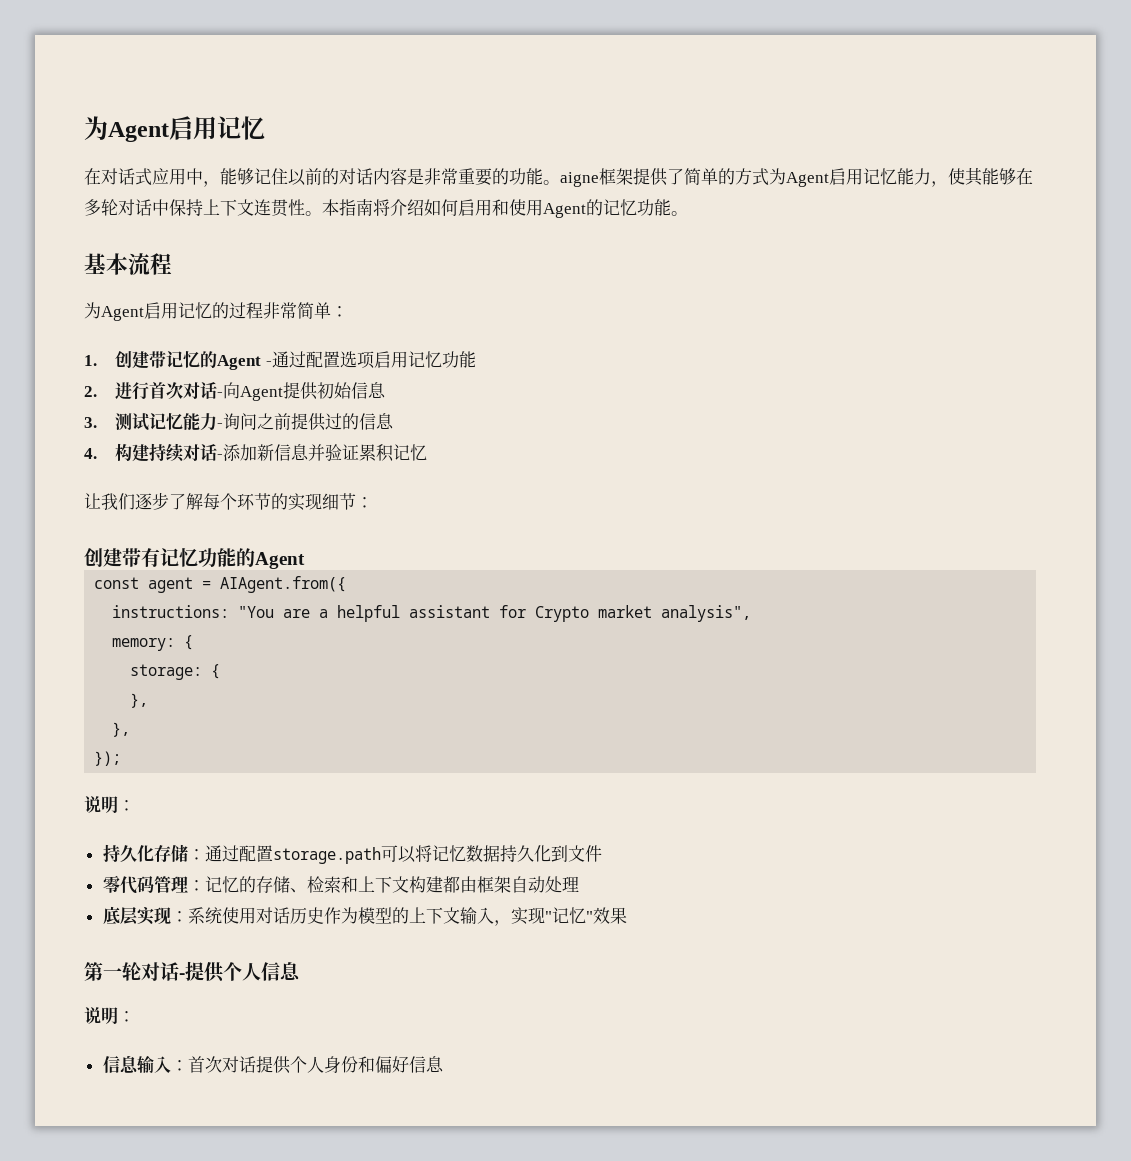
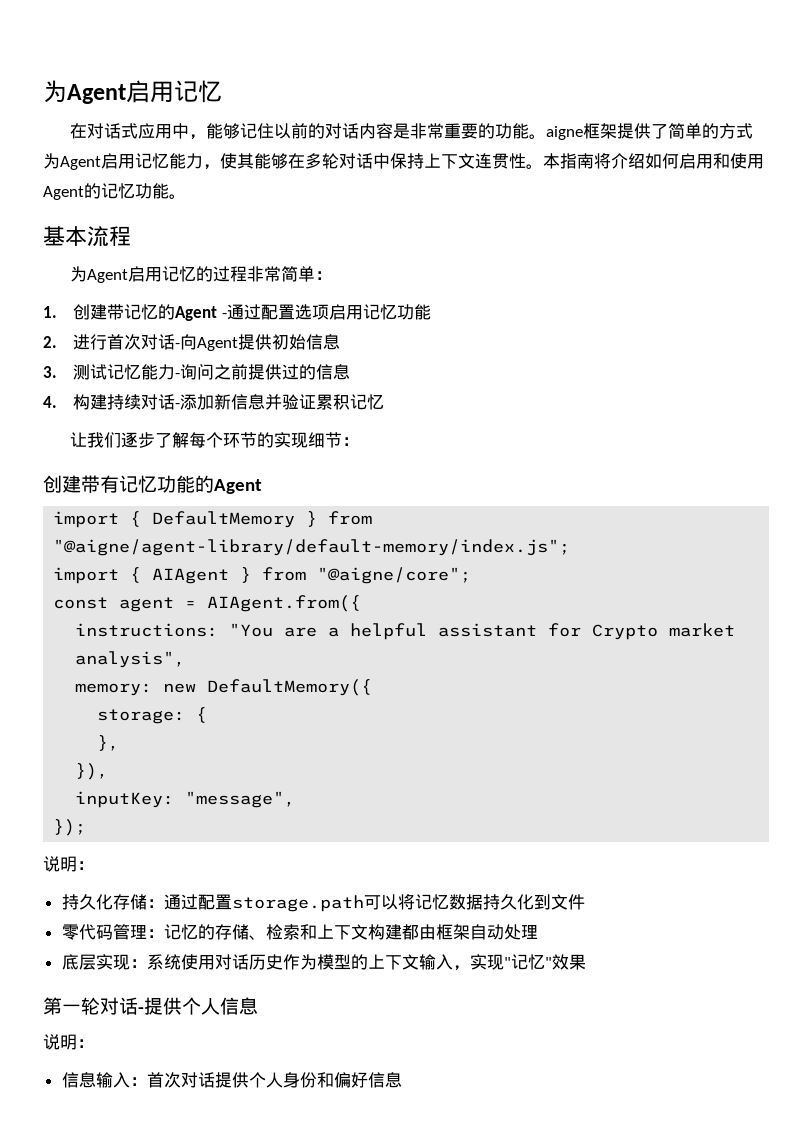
(305, 560) none -> [53,511,373,528] [53,539,571,556] [53,567,472,584] // import { DefaultMemory } from "@aigne/agent-library/default-memory/index.js"; // import { AIAgent } from "@aigne/core";
[184,635,194,650] { -> [163,679,373,696] new DefaultMemory({
[112,722,131,737] }, -> [75,763,109,780] [75,791,296,808] }), // inputKey: "message",

